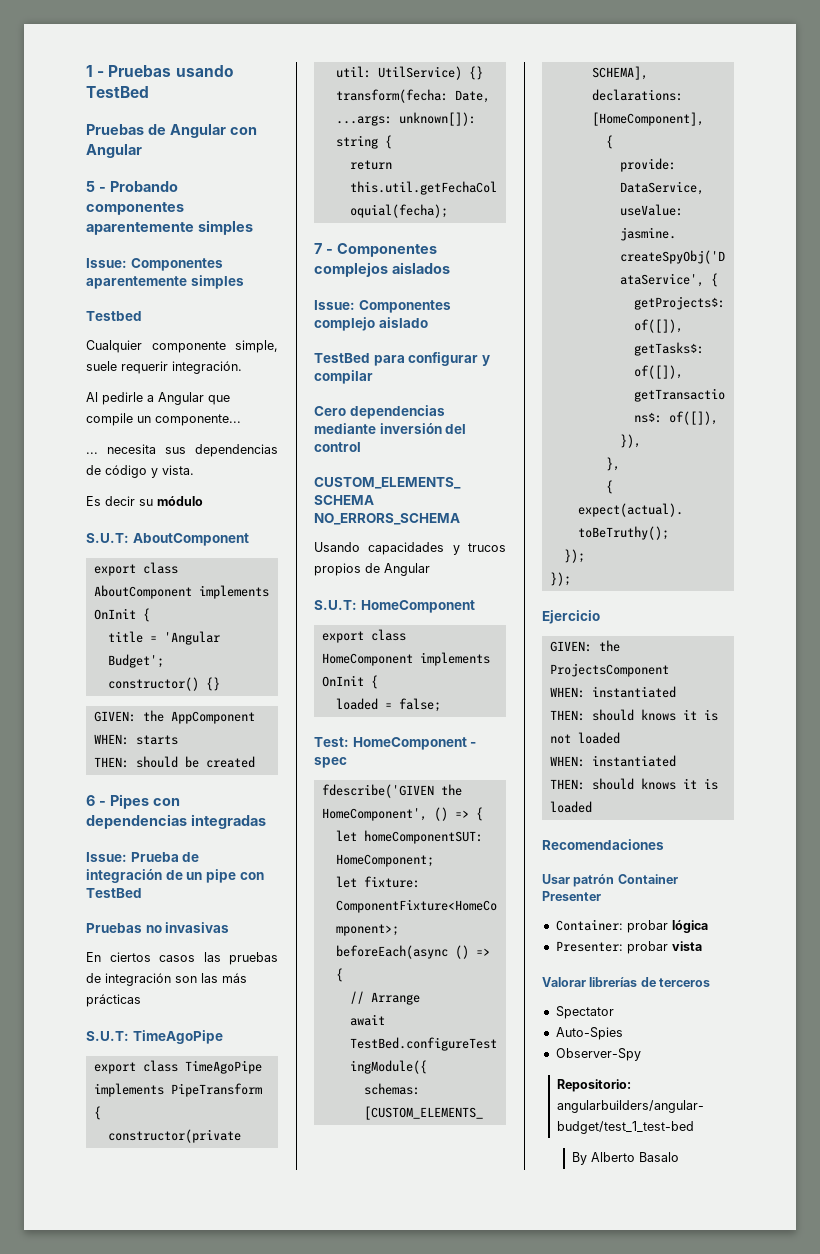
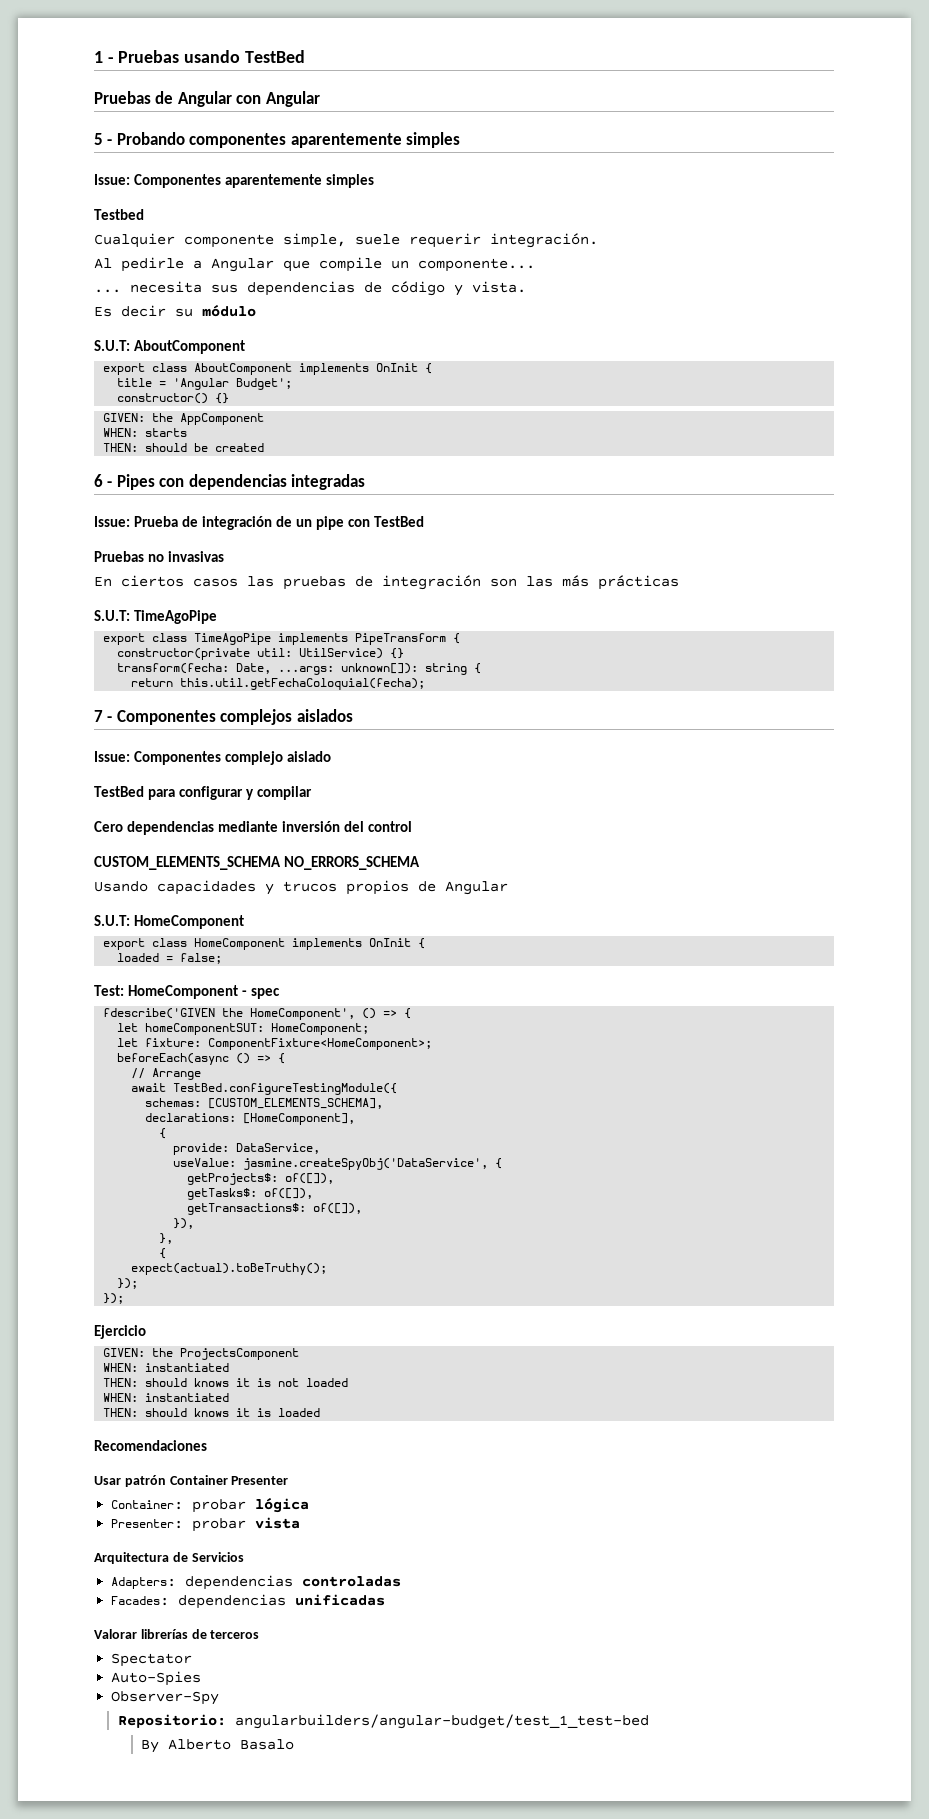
(702, 946) none -> [94,1552,244,1564] [111,1575,402,1590] [111,1594,386,1609] // Arquitectura de Servicios // Adapters: dependencias controladas // Facades: dependencias unificadas

